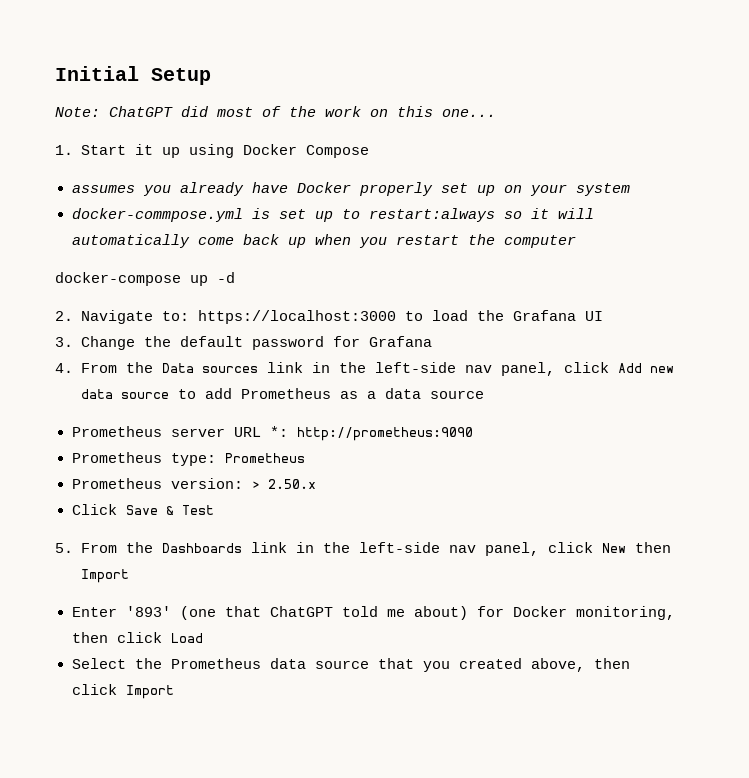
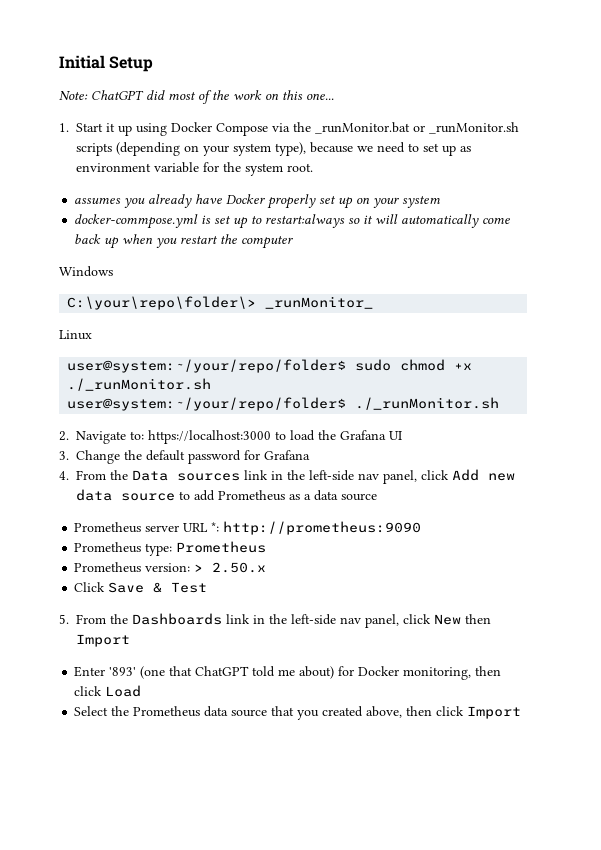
(369, 151) none -> [272,122,519,134] [76,142,471,156] [76,162,313,176] via the _runMonitor.bat or _runMonitor.sh scripts (depending on your system type), because we need to set up as environment variable for the system root.
[55,272,235,286] docker-compose up -d -> [59,266,113,277] [67,296,374,310] [59,330,92,340] [67,359,473,373] [67,378,212,391] [67,397,500,411] Windows // C:\your\repo\folder\> _runMonitor_ // Linux // user@system:~/your/repo/folder$ sudo chmod +x ./_runMonitor.sh // user@system:~/your/repo/folder$ ./_runMonitor.sh

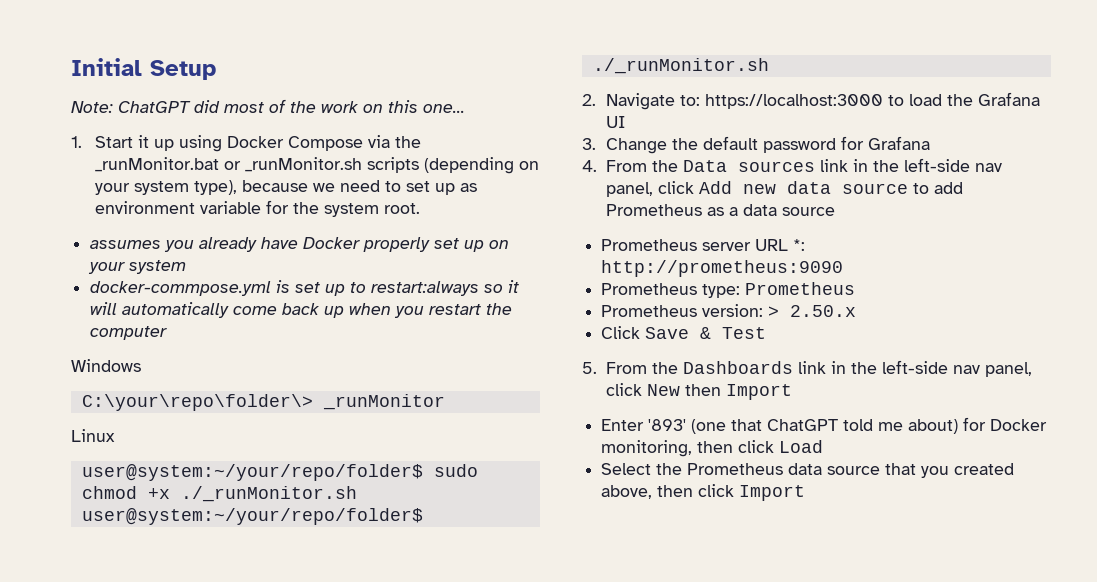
[265,296,374,309] _runMonitor_ -> [322,394,445,410] _runMonitor

